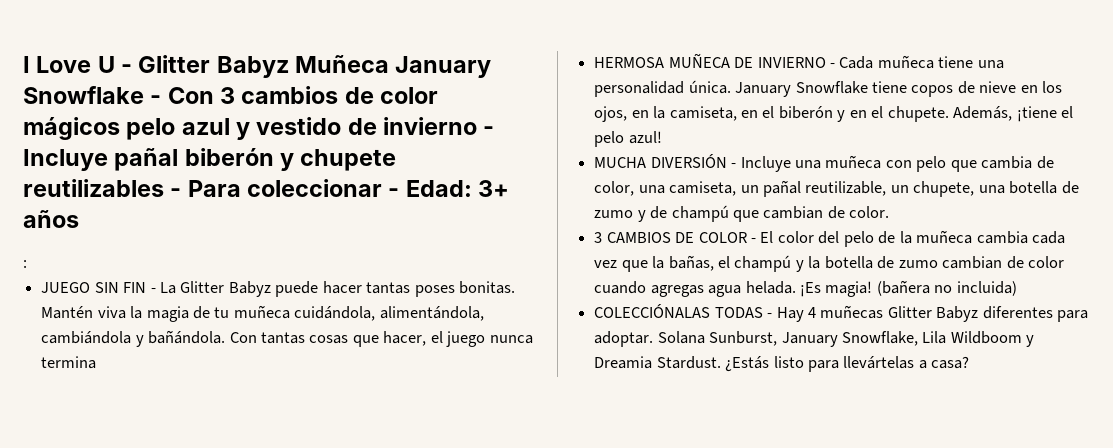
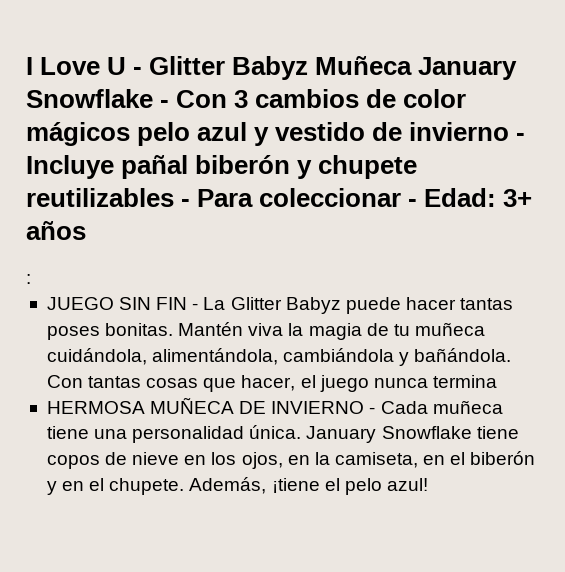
[594,154,1054,172] [594,180,1079,197] [594,205,890,222] [594,230,1066,247] [594,255,1065,272] [594,280,1017,297] [594,304,1089,322] [594,331,1035,347] [594,356,970,372] // MUCHA DIVERSIÓN - Incluye una muñeca con pelo que cambia de color, una camiseta, un pañal reutilizable, un chupete, una botella de zumo y de champú que cambian de color. // 3 CAMBIOS DE COLOR - El color del pelo de la muñeca cambia cada vez que la bañas, el champú y la botella de zumo cambian de color cuando agregas agua helada. ¡Es magia! (bañera no incluida) // COLECCIÓNALAS TODAS - Hay 4 muñecas Glitter Babyz diferentes para adoptar. Solana Sunburst, January Snowflake, Lila Wildboom y Dreamia Stardust. ¿Estás listo para llevártelas a casa? -> (428, 484) none

